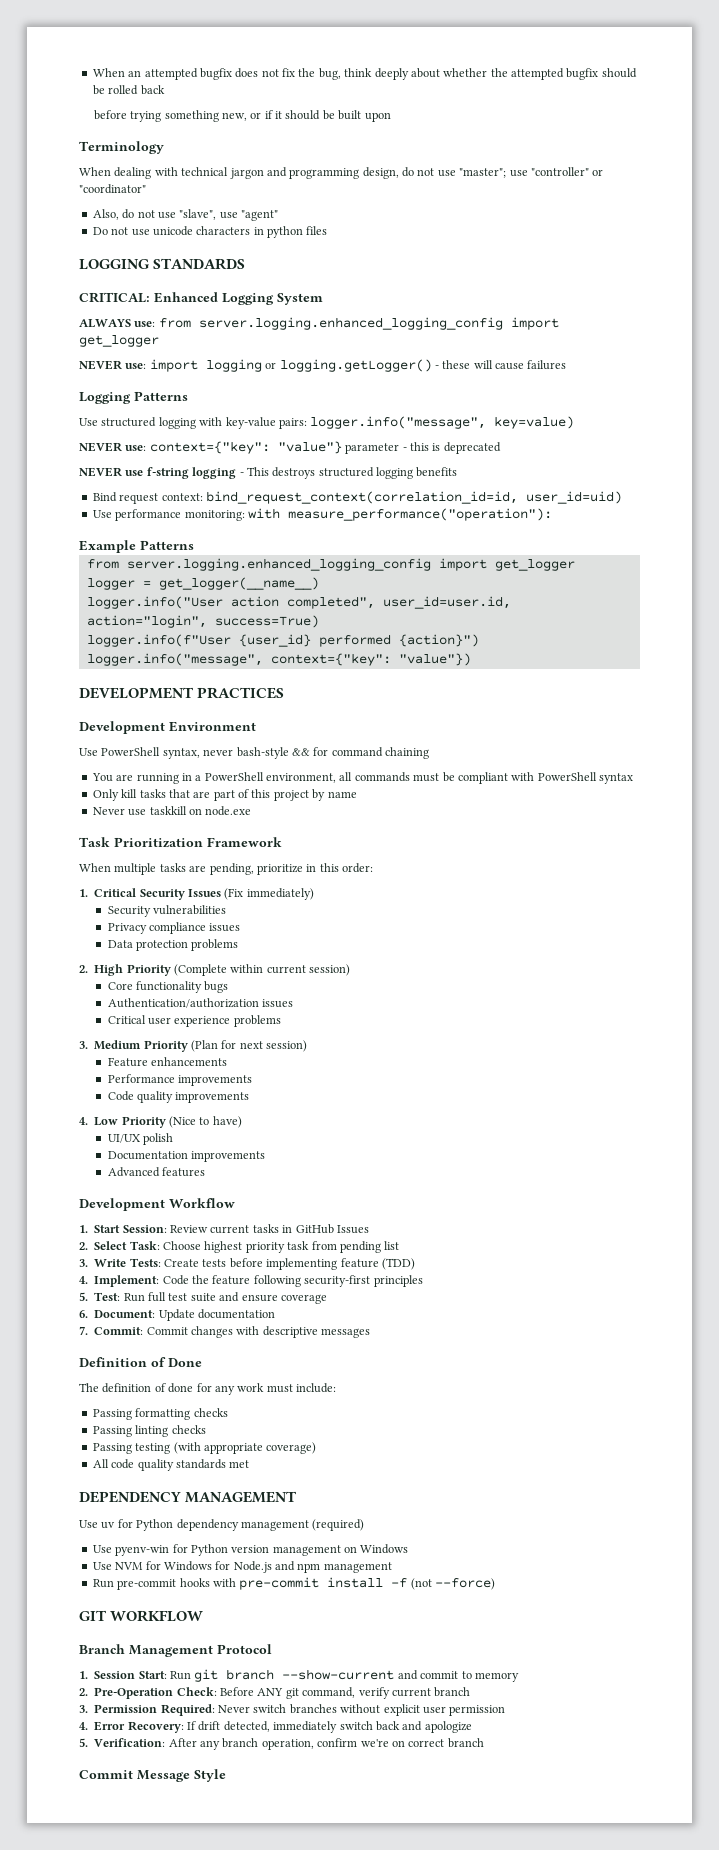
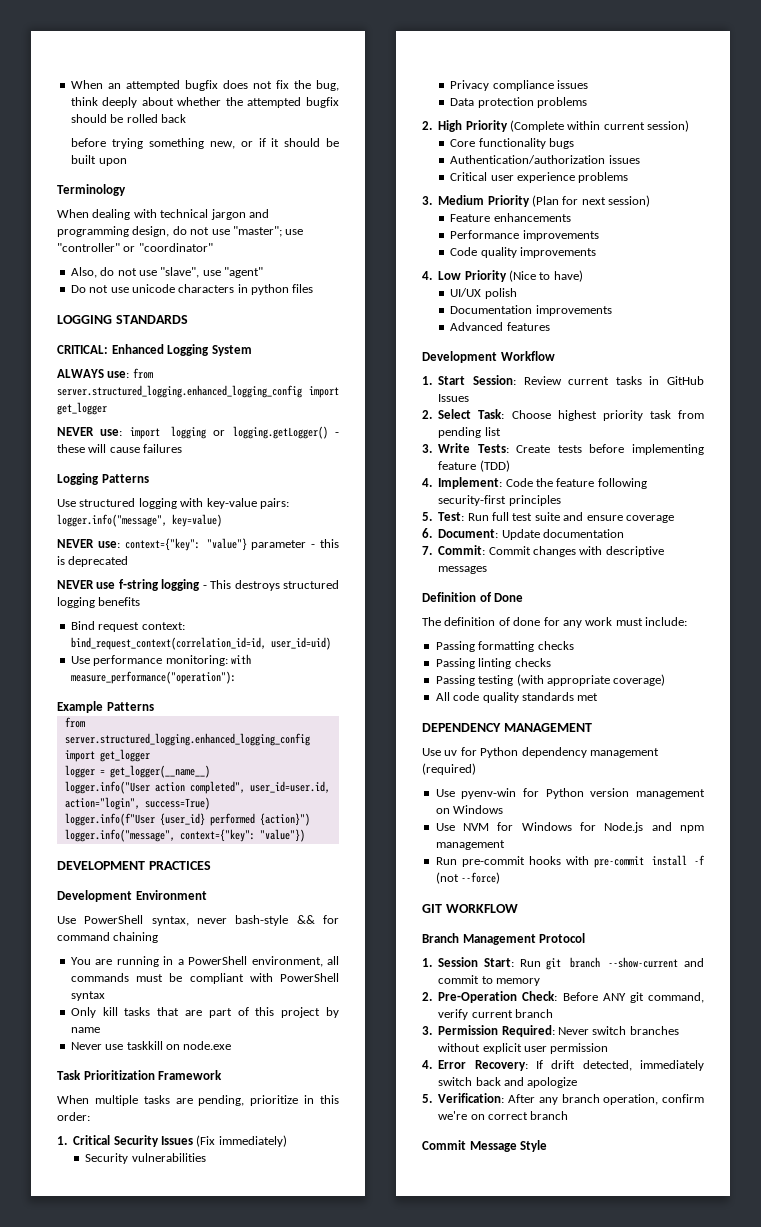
[198,317,503,330] server.logging.enhanced_logging_config -> [57,385,302,398] server.structured_logging.enhanced_logging_config
[126,558,431,571] server.logging.enhanced_logging_config -> [64,733,310,746] server.structured_logging.enhanced_logging_config

